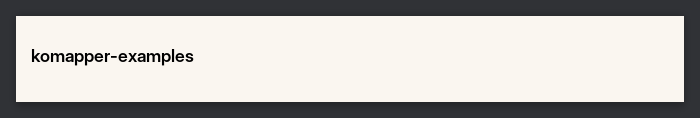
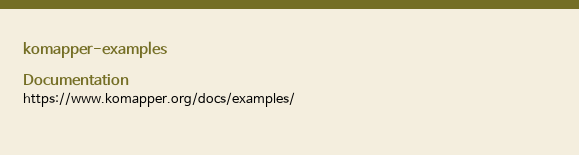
(194, 57) none -> [23,74,129,86] [23,92,295,107] // Documentation // https://www.komapper.org/docs/examples/

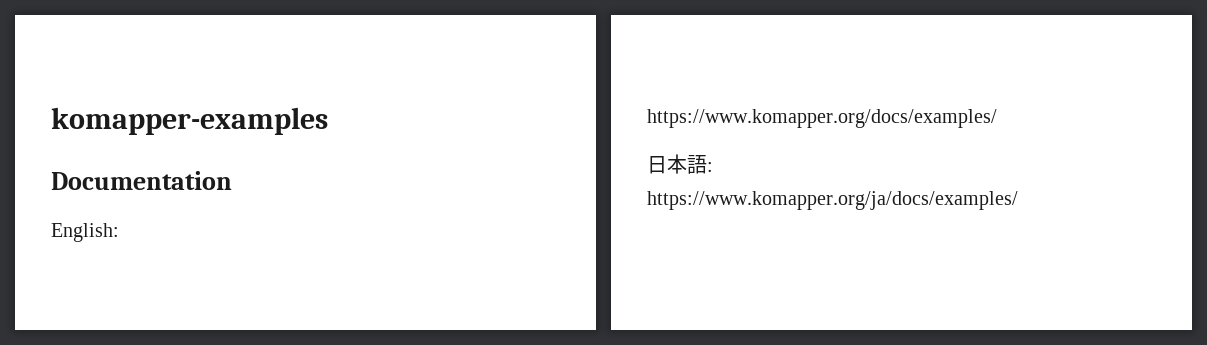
(129, 80) none -> [51,223,119,242] // English:
(295, 99) none -> [647,154,713,174] [647,191,1018,210] // 日本語: // https://www.komapper.org/ja/docs/examples/

